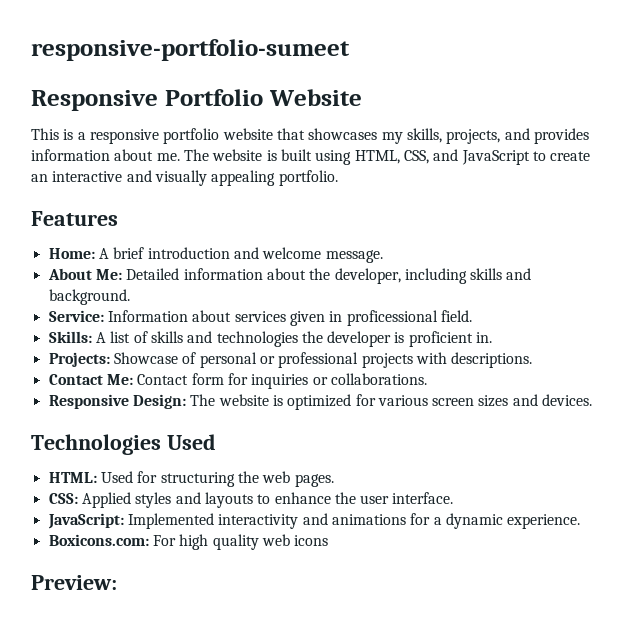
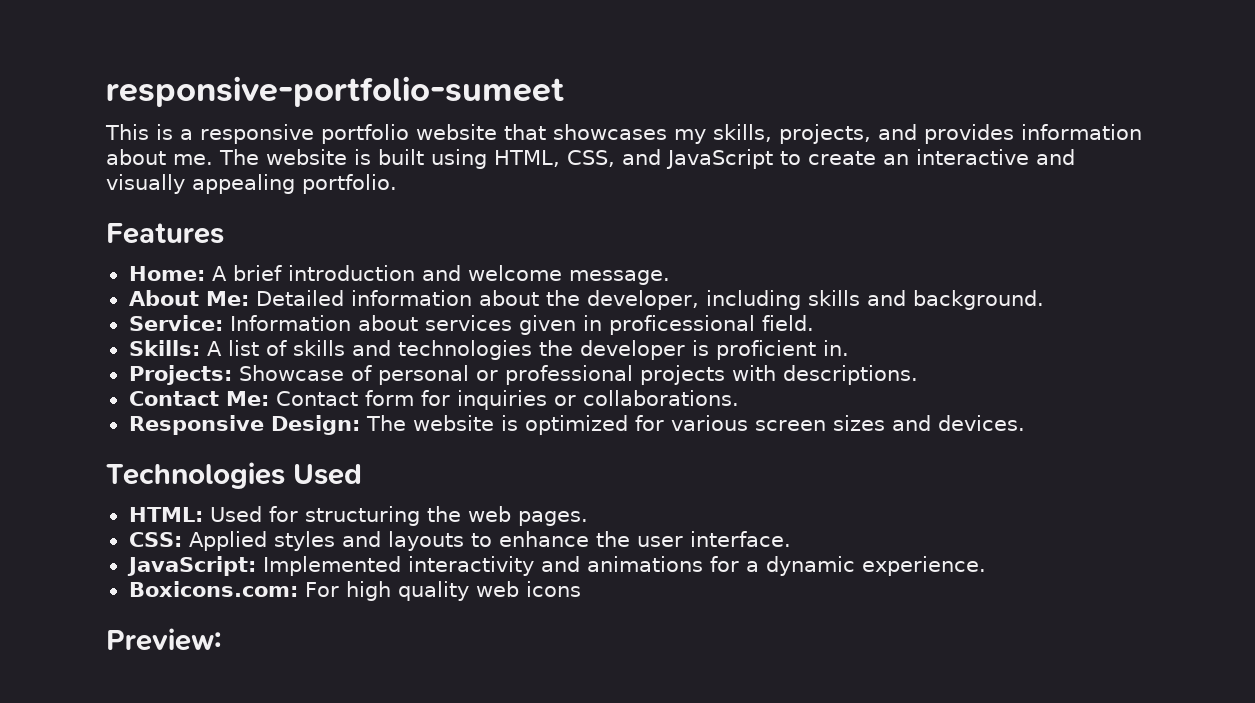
[31,89,362,111] // Responsive Portfolio Website -> (564, 91) none

